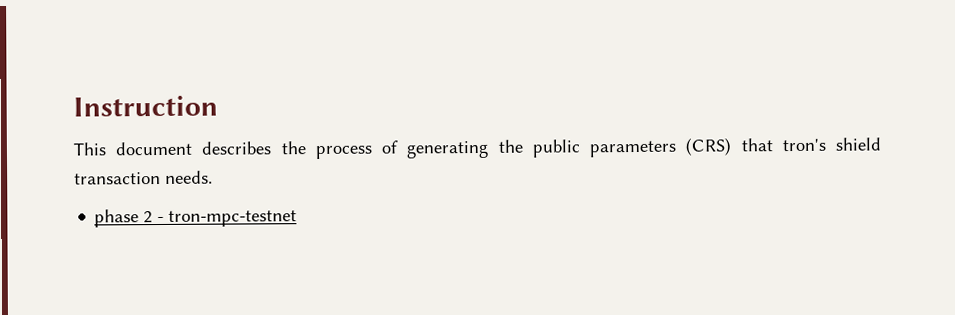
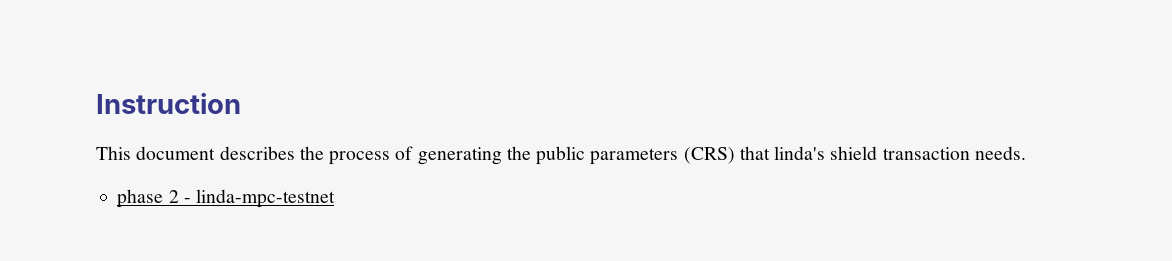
[781,138,826,152] tron's -> [774,146,826,160] linda's
[168,210,298,227] tron-mpc-testnet -> [196,189,336,208] linda-mpc-testnet

